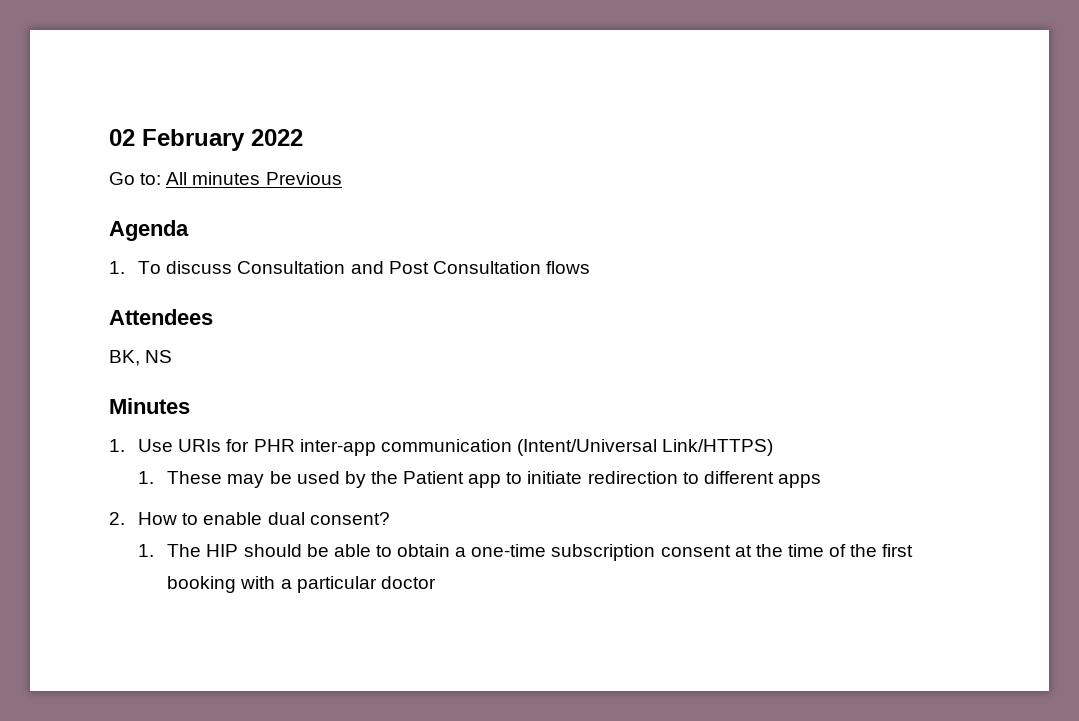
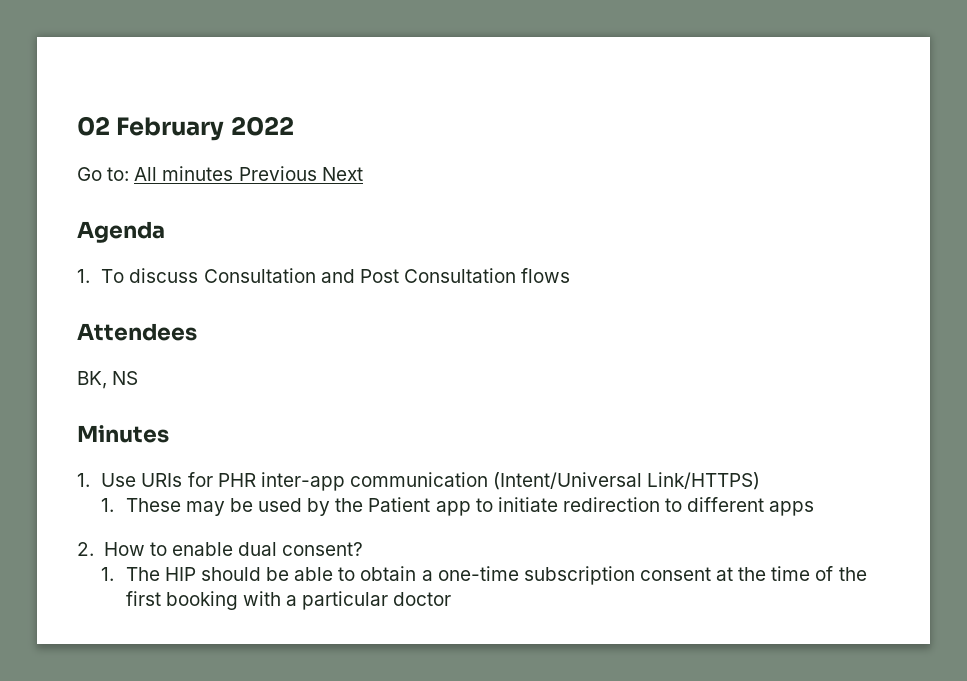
(342, 178) none -> [321,167,363,181] Next

